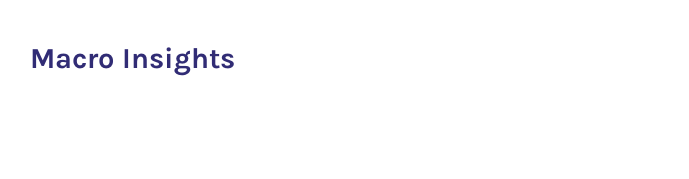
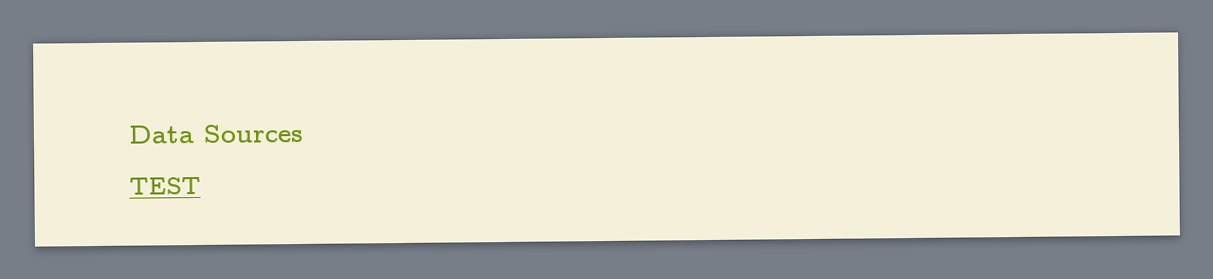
[30,47,235,76] Macro Insights -> [128,123,304,144] [129,176,201,195] Data Sources // TEST

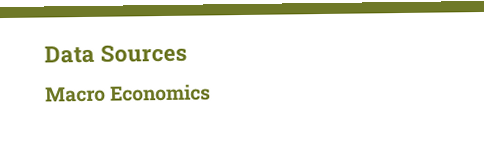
[129,176,201,195] TEST -> [45,84,212,103] Macro Economics

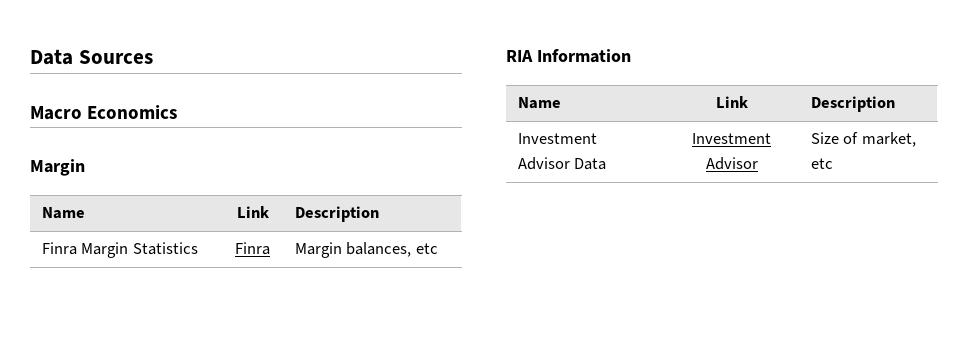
(212, 93) none -> [30,159,85,176] [41,207,85,219] [236,206,269,218] [294,206,379,222] [41,242,198,258] [235,242,270,255] [294,242,438,258] [506,49,631,63] [517,97,561,109] [715,96,748,108] [810,96,895,112] [517,133,597,144] [517,157,607,170] [692,133,771,144] [705,157,758,170] [810,132,916,147] [810,158,833,169] // Margin // Name | Link | Description // Finra Margin Statistics | Finra | Margin balances, etc // RIA Information // Name | Link | Description // Investment Advisor Data | Investment Advisor | Size of market, etc

